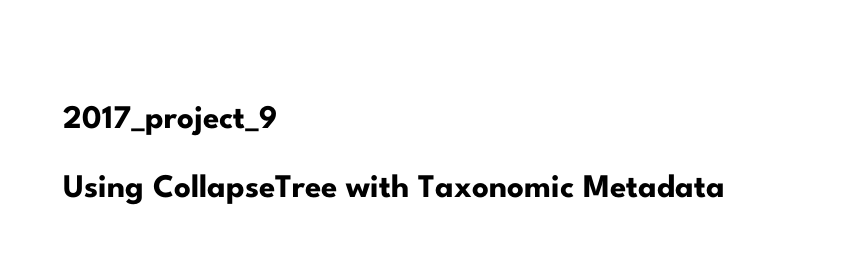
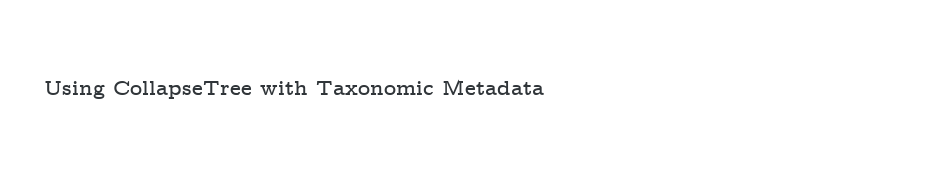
[63,105,278,136] 2017_project_9 // -> (44, 90) none

